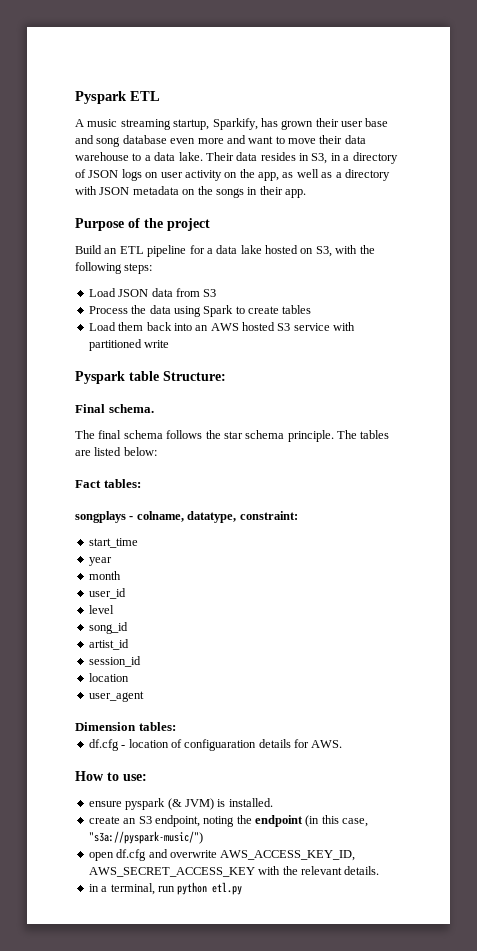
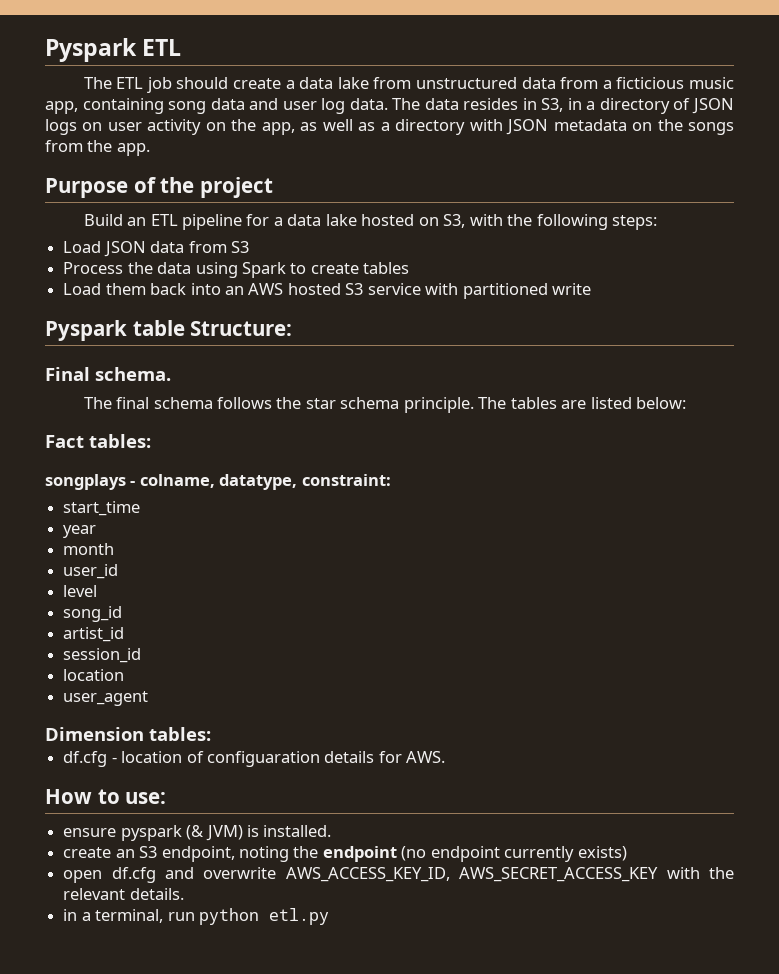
[75,118,389,130] [75,135,366,147] [75,152,234,161] A music streaming startup, Sparkify, has grown their user base and song database even more and want to move their data warehouse to a data lake. Their -> [83,77,734,93] [45,98,421,114] The ETL job should create a data lake from unstructured data from a ficticious music app, containing song data and user log data. The
[247,186,283,195] in their -> [45,140,113,152] from the
[305,815,369,827] [88,831,203,844] (in this case, "s3a://pyspark-music/") -> [401,846,627,862] (no endpoint currently exists)

